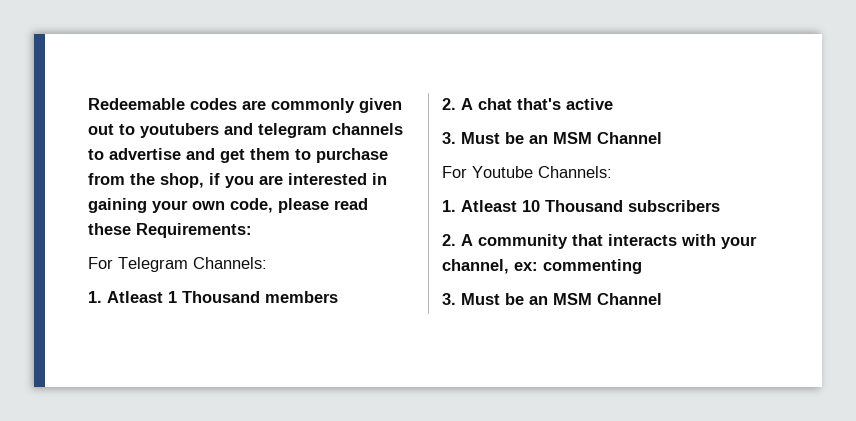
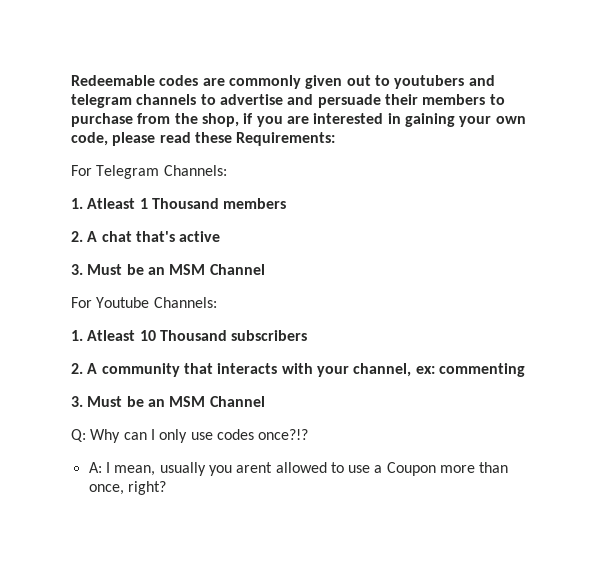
[220,148,290,163] get them -> [317,94,486,108] persuade their members
(662, 299) none -> [71,429,309,443] [88,462,509,476] [88,481,166,495] // Q: Why can I only use codes once?!? // A: I mean, usually you arent allowed to use a Coupon more than once, right?

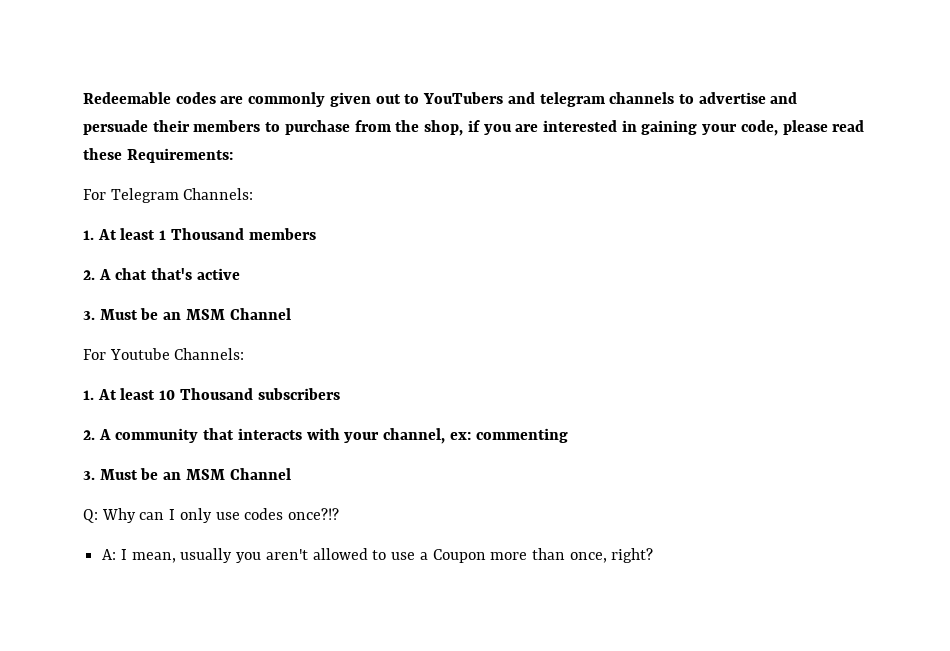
[394,75,465,89] youtubers -> [423,92,504,104] YouTubers
[495,116,526,124] own -> (738, 129) none
[87,198,136,209] Atleast -> [97,228,156,240] At least
[87,330,136,341] Atleast -> [97,388,156,400] At least
[236,462,273,473] arent -> [265,549,308,560] aren't

